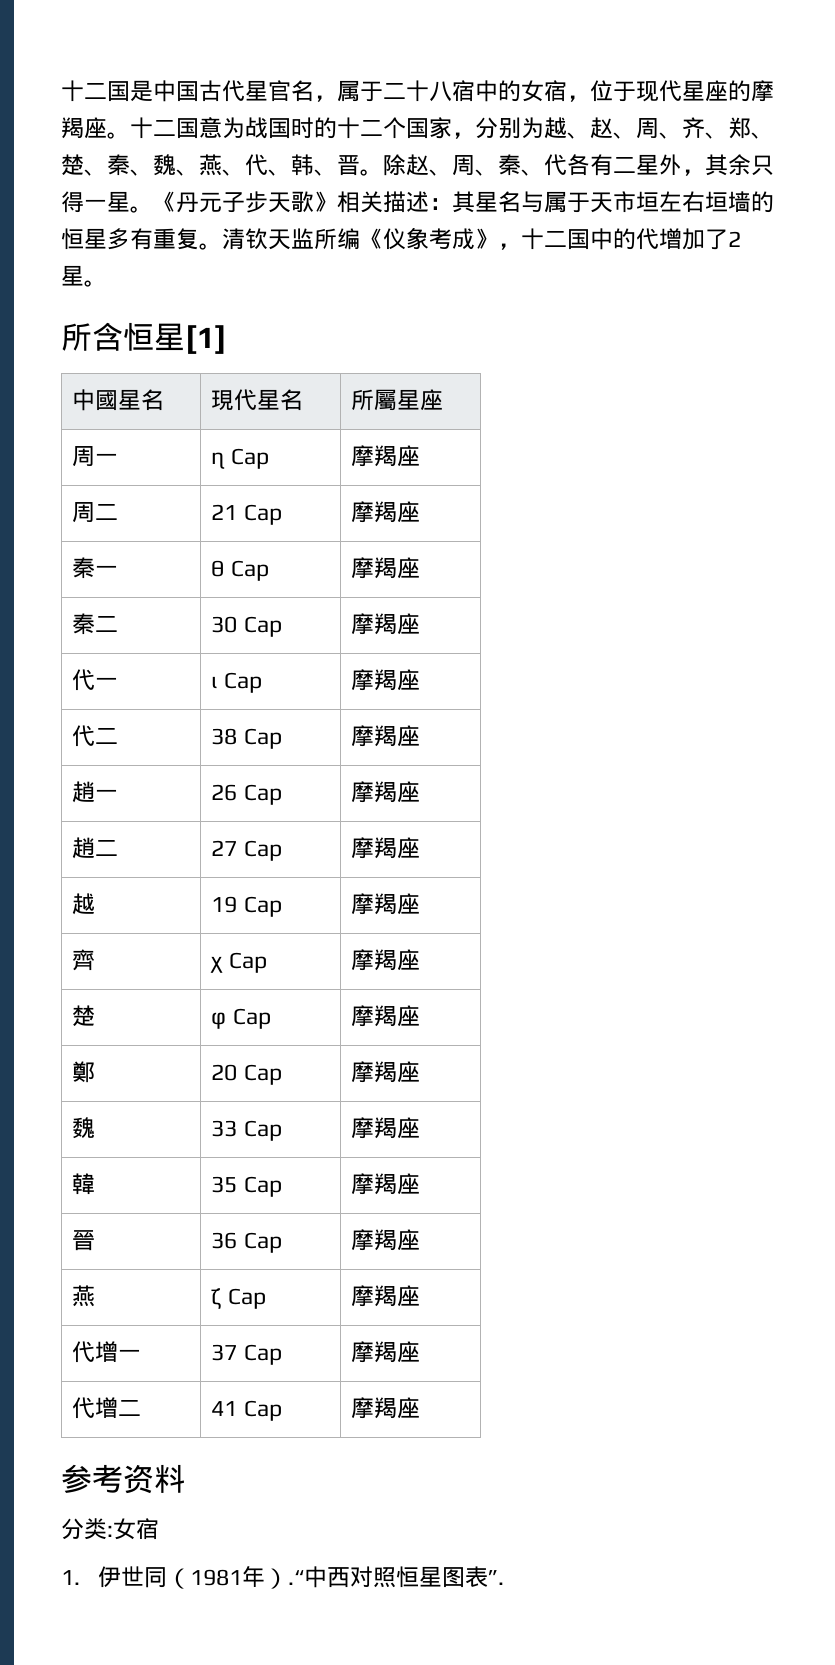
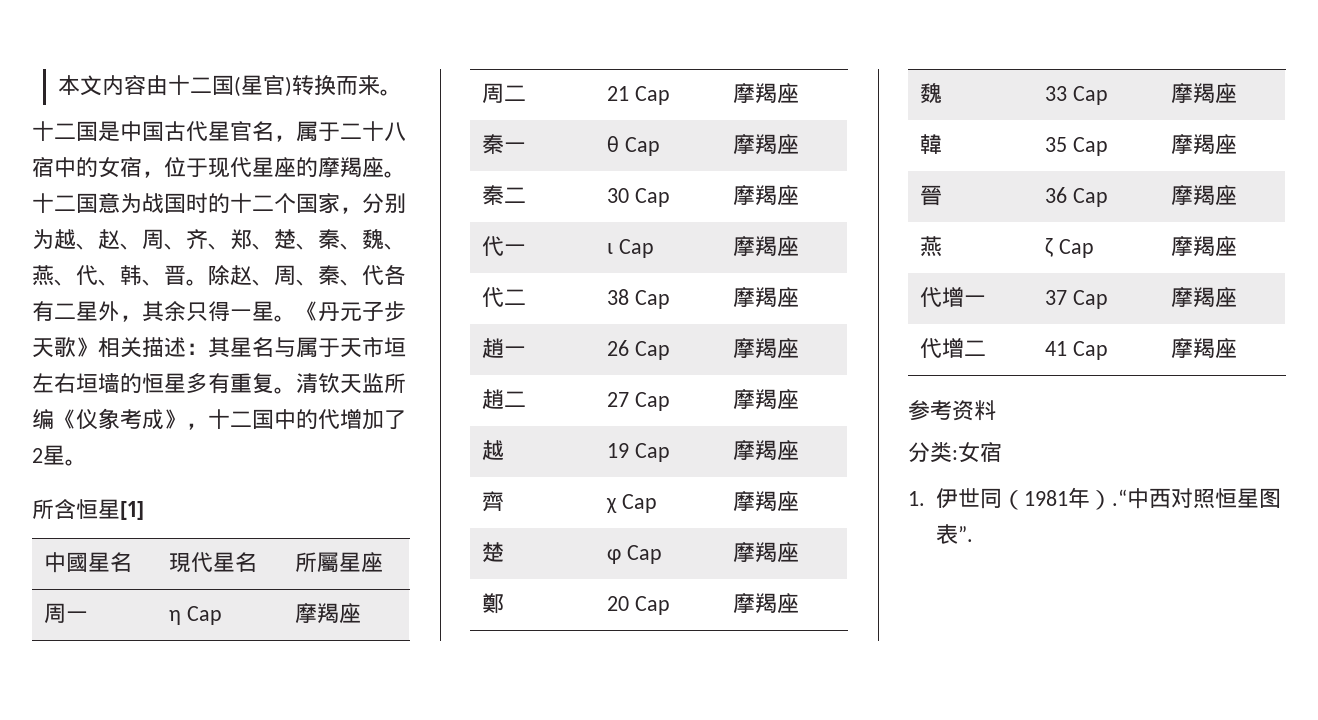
(61, 91) none -> [58,75,403,97] 本文内容由十二国(星官)转换而来。 //

